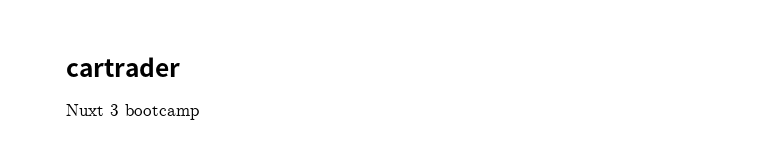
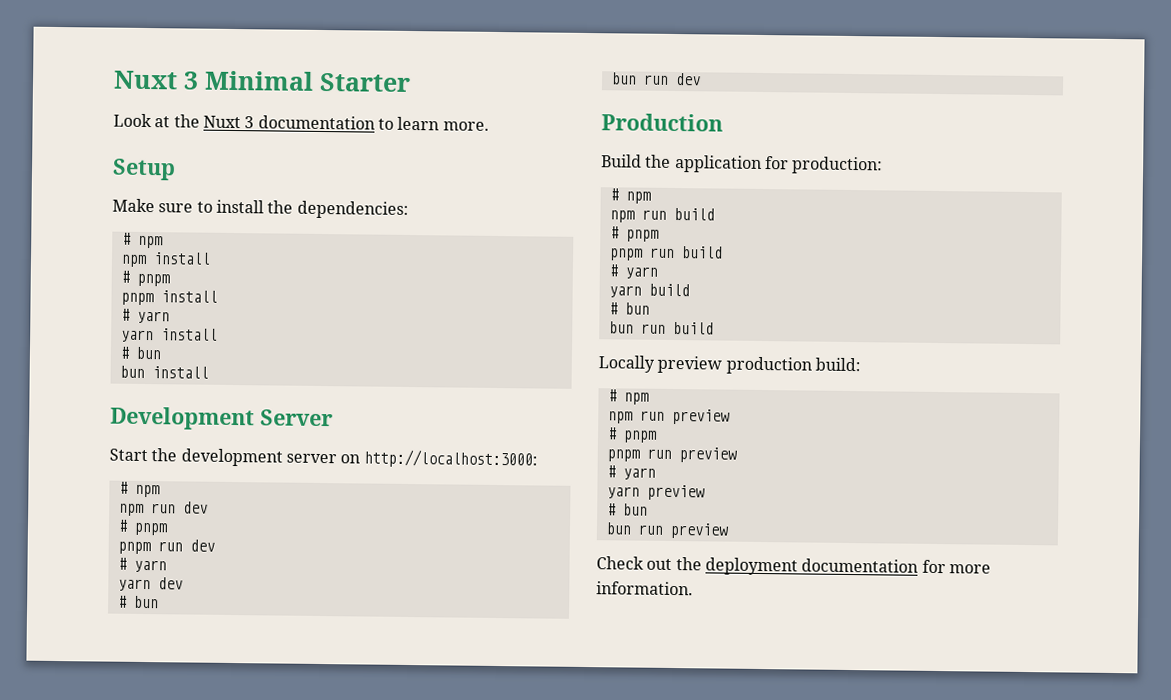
[66,57,180,77] [66,104,199,120] cartrader // Nuxt 3 bootcamp -> [113,70,411,92] [113,113,489,131] [112,158,176,181] [112,198,409,219] [121,232,163,249] [120,252,211,268] [120,270,170,287] [120,290,218,306] [120,308,170,324] [120,328,218,343] [119,346,162,360] [119,365,209,379] [110,406,333,431] [109,448,538,469] [118,481,160,498] [118,501,208,516] [117,519,168,536] [117,539,215,555] [117,557,167,573] [117,577,183,592] [117,595,159,609] [611,72,701,86] [601,113,723,132] [601,154,884,175] [609,188,651,204] [609,207,715,223] [609,226,659,242] [609,246,723,261] [608,264,658,279] [608,283,690,298] [608,302,650,315] [608,321,714,335] [598,355,861,375] [607,389,649,405] [607,408,730,425] [606,427,657,443] [606,447,737,463] [606,465,656,480] [606,484,705,501] [606,503,648,516] [605,522,729,539] [596,556,991,576] [596,581,693,596] Nuxt 3 Minimal Starter // Look at the Nuxt 3 documentation to learn more. // Setup // Make sure to install the dependencies: // # npm // npm install // # pnpm // pnpm install // # yarn // yarn install // # bun // bun install // Development Server // Start the development server on http://localhost:3000: // # npm // npm run dev // # pnpm // pnpm run dev // # yarn // yarn dev // # bun // bun run dev // Production // Build the application for production: // # npm // npm run build // # pnpm // pnpm run build // # yarn // yarn build // # bun // bun run build // Locally preview production build: // # npm // npm run preview // # pnpm // pnpm run preview // # yarn // yarn preview // # bun // bun run preview // Check out the deployment documentation for more information.

